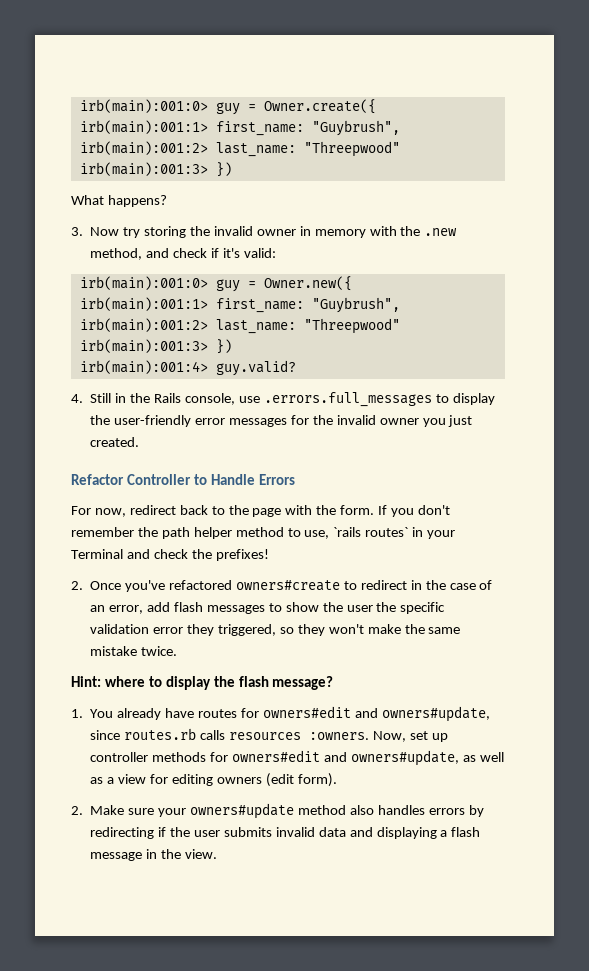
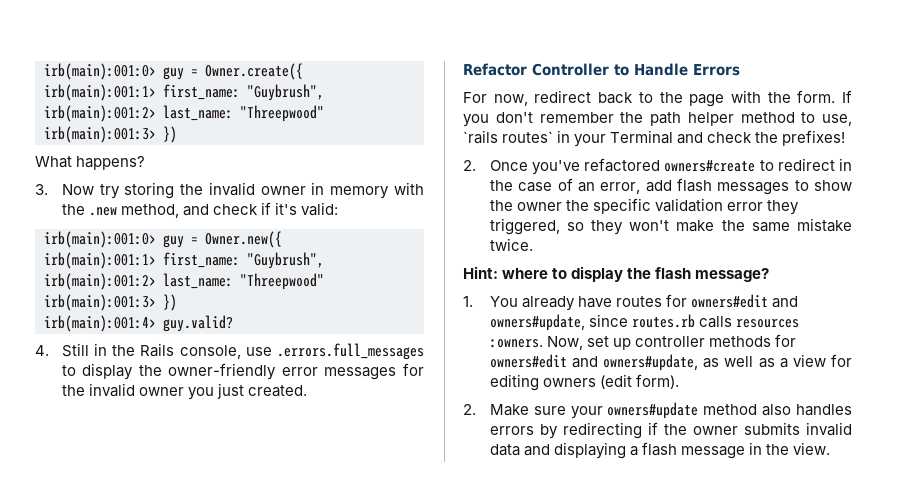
[114,415,192,427] user-friendly -> [168,363,277,380] owner-friendly
[346,605,373,612] user -> [516,202,562,211] owner
[193,830,220,837] user -> [692,426,738,435] owner

